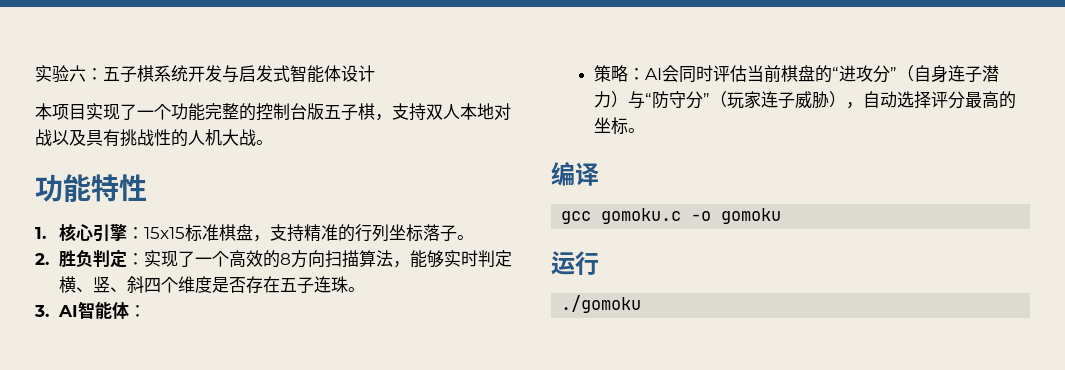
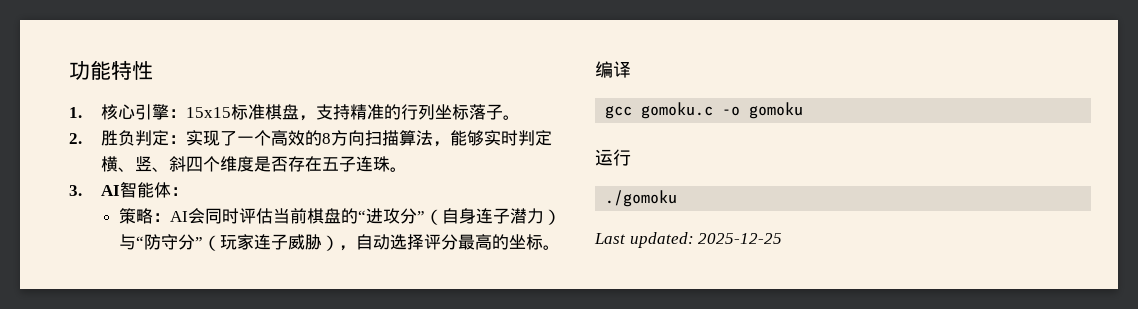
[35,65,375,83] [35,103,511,121] [35,129,273,147] 实验六：五子棋系统开发与启发式智能体设计 // 本项目实现了一个功能完整的控制台版五子棋，支持双人本地对战以及具有挑战性的人机大战。 // -> (69, 70) none
(642, 304) none -> [594,232,783,248] // Last updated: 2025-12-25

